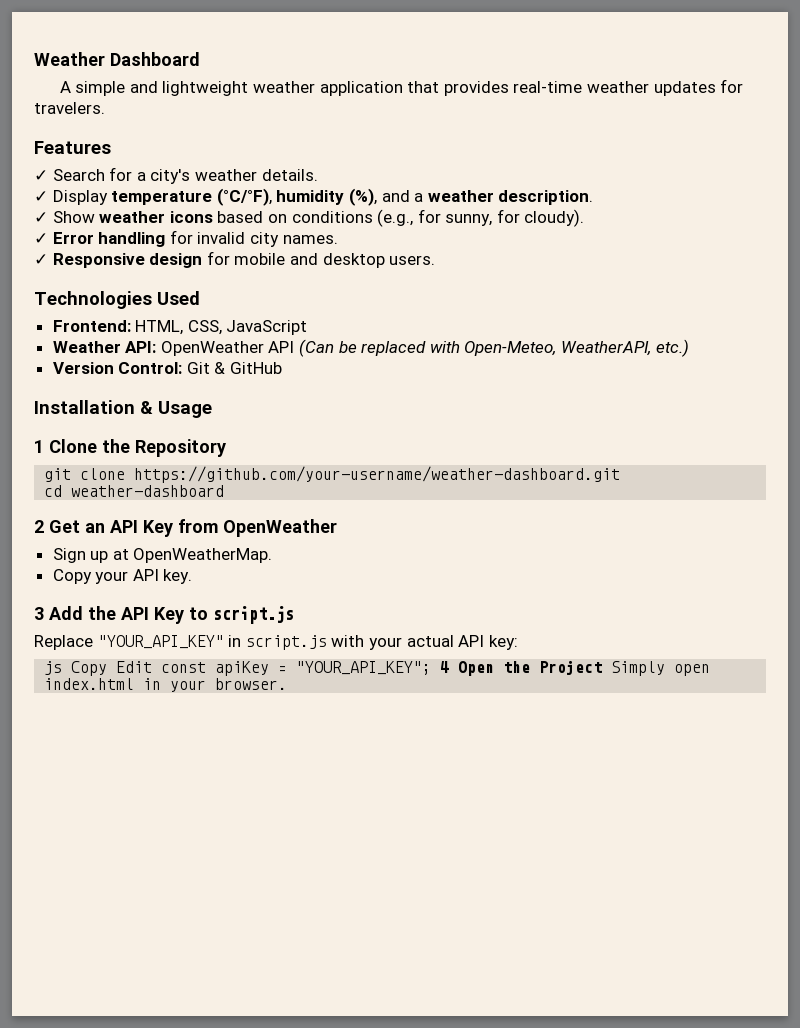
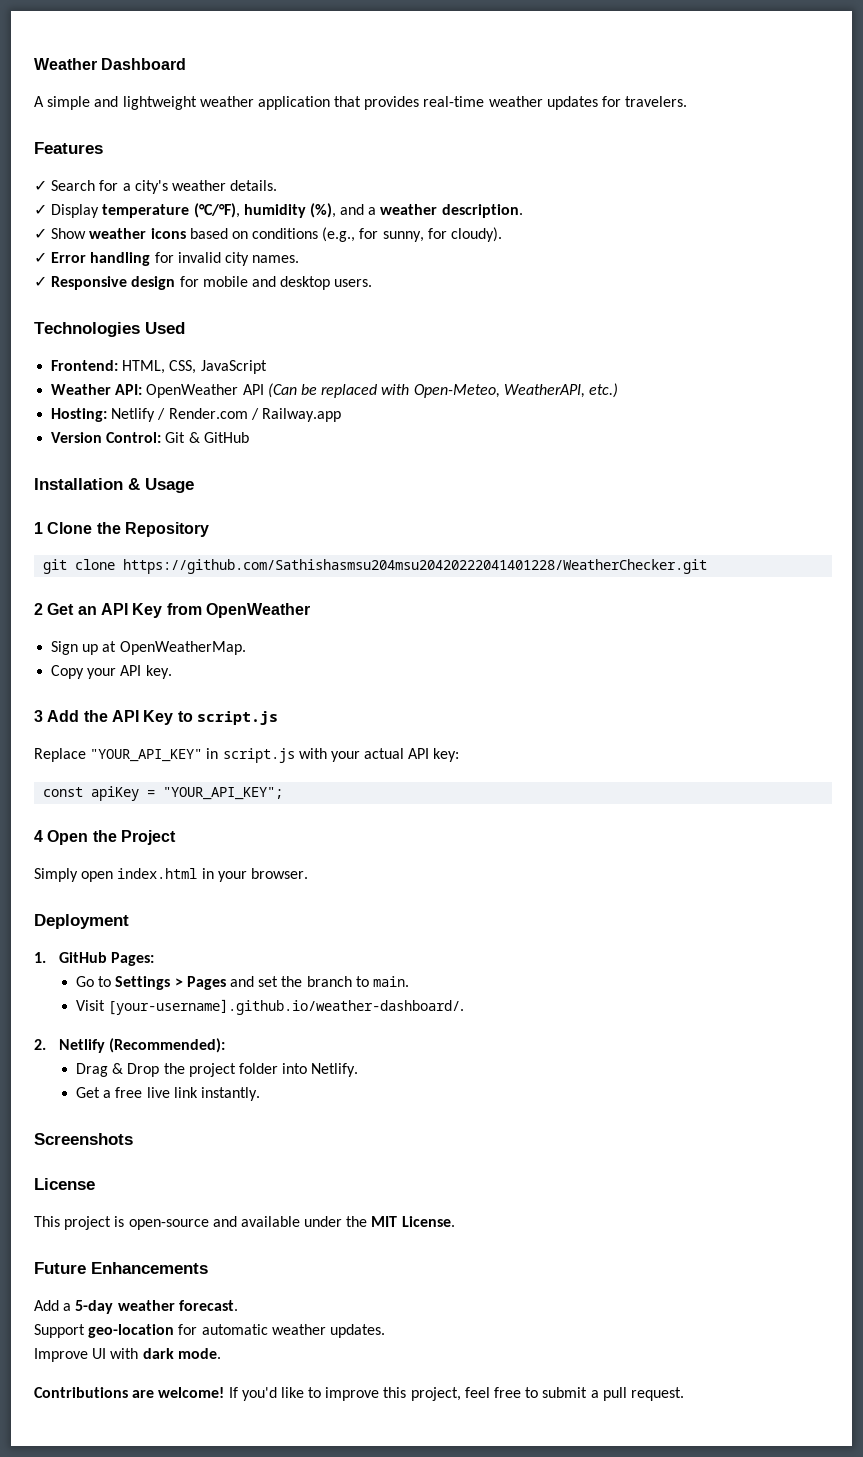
(689, 348) none -> [51,408,341,422] // Hosting: Netlify / Render.com / Railway.app
[134,466,621,483] [44,485,225,497] https://github.com/your-username/weather-dashboard.git // cd weather-dashboard -> [123,559,708,574] https://github.com/Sathishasmsu204msu20420222041401228/WeatherChecker.git
[44,661,153,676] js Copy Edit -> (460, 755) none
(432, 668) none -> (284, 793) //
(603, 667) none -> (176, 837) //
(288, 684) none -> [34,914,129,929] [34,952,155,966] [76,976,409,990] [76,999,465,1015] [34,1038,226,1053] [76,1063,359,1077] [76,1087,260,1101] [34,1133,133,1145] [34,1178,95,1190] [34,1216,455,1230] [34,1262,208,1274] [34,1300,238,1314] [34,1324,385,1338] [34,1348,221,1362] [34,1387,684,1401] // Deployment // 1. GitHub Pages: // Go to Settings > Pages and set the branch to main. // Visit [your-username].github.io/weather-dashboard/. // 2. Netlify (Recommended): // Drag & Drop the project folder into Netlify. // Get a free live link instantly. // Screenshots // License // This project is open-source and available under the MIT License. // Future Enhancements // Add a 5-day weather forecast. // Support geo-location for automatic weather updates. // Improve UI with dark mode. // Contributions are welcome! If you'd like to improve this project, feel free to submit a pull request.

